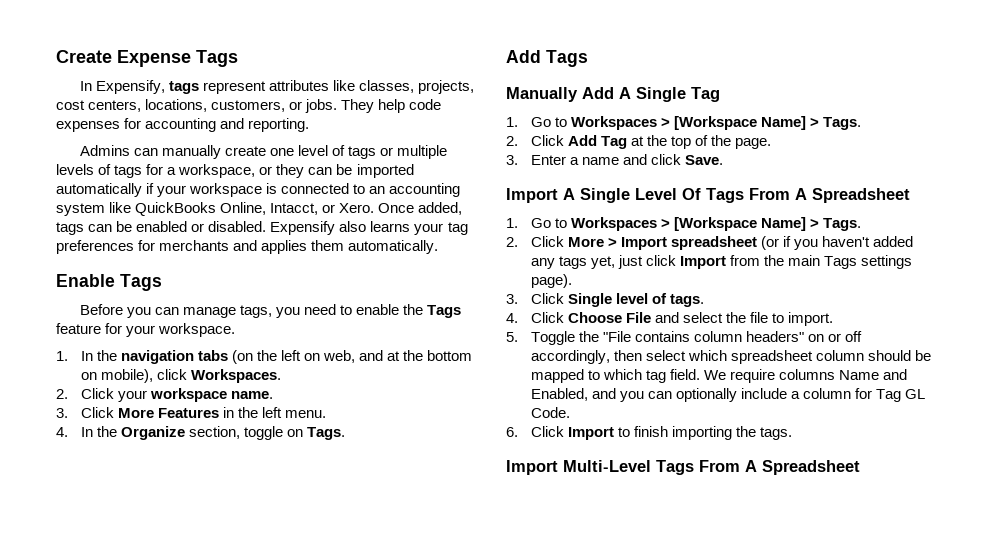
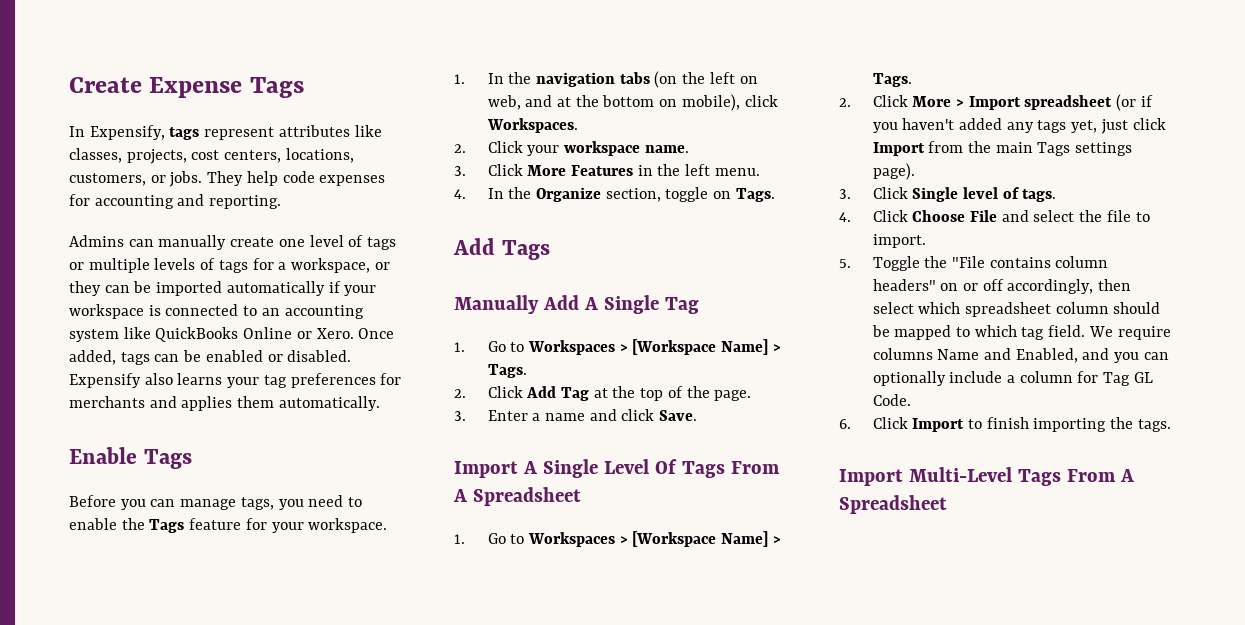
[220,202,319,215] Online, Intacct, -> [243,327,293,339] Online

